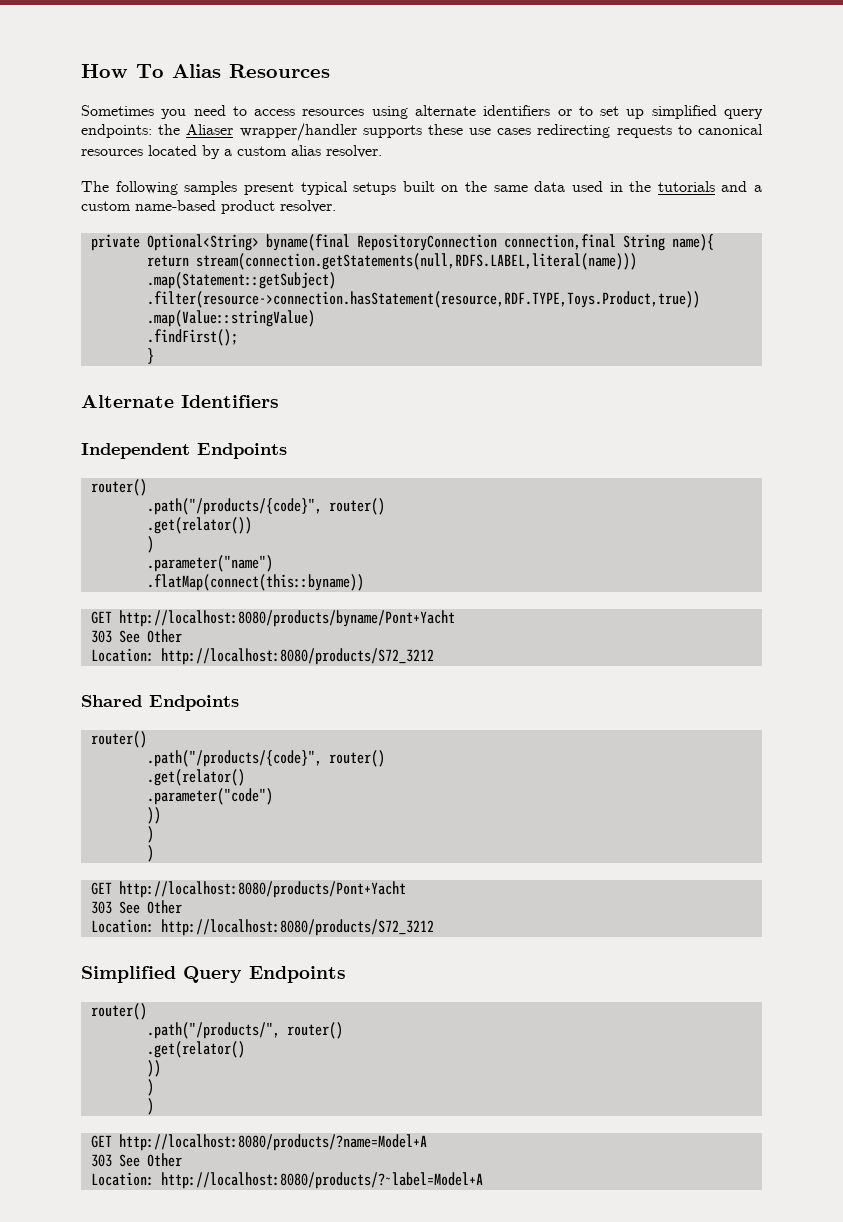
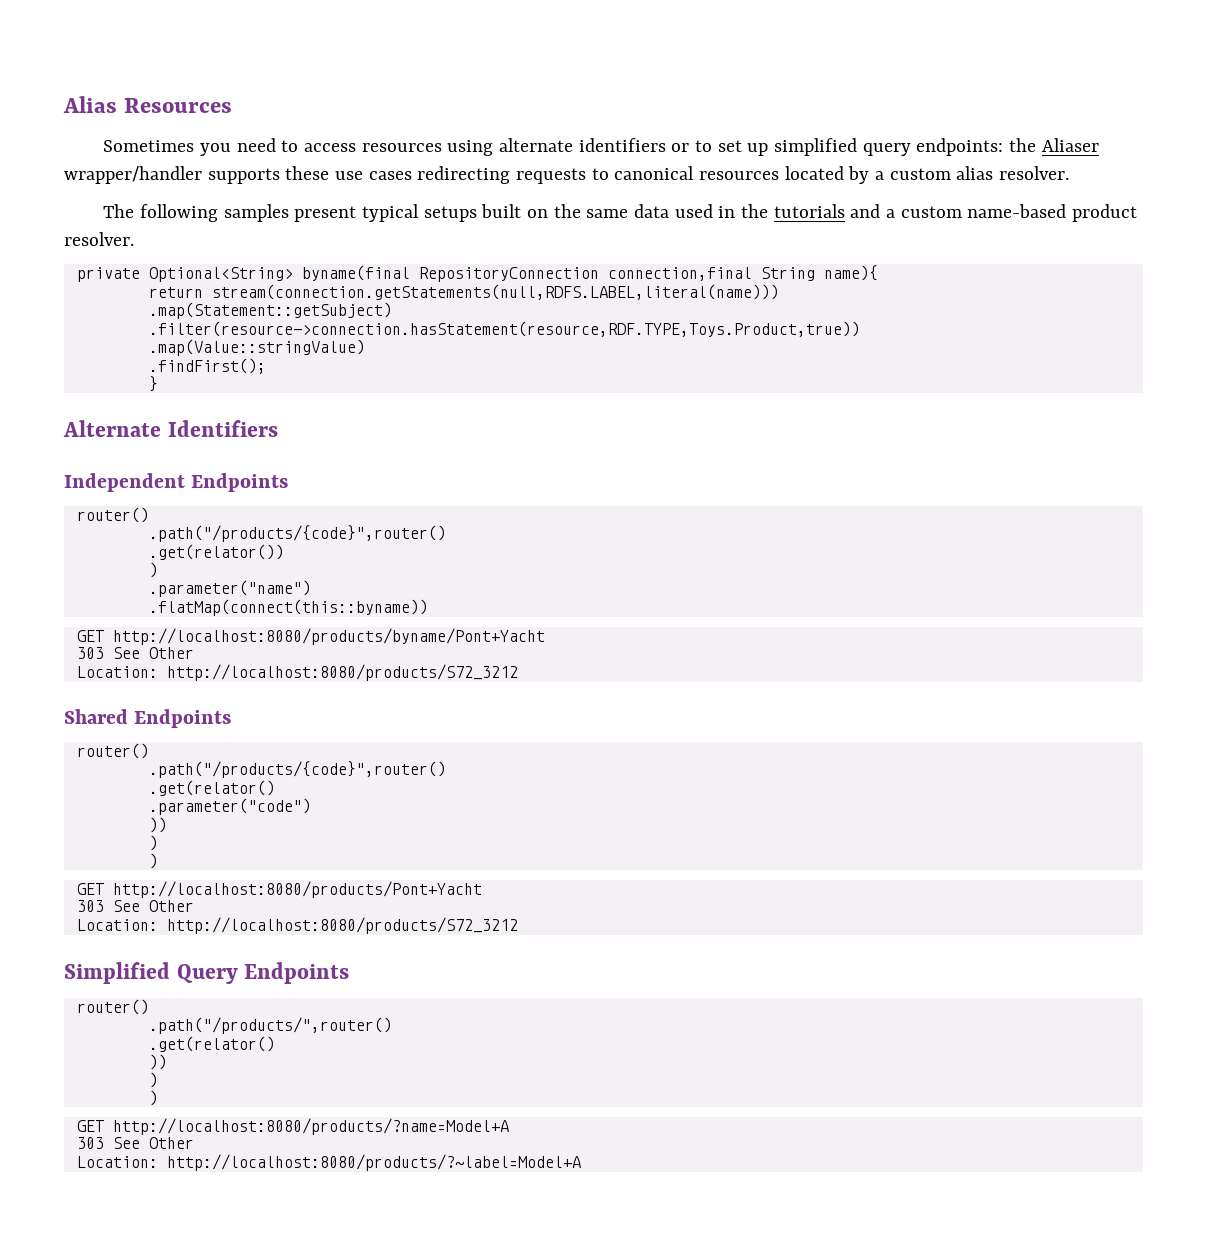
[81,64,164,78] How To -> (63, 104) none
[146,498,385,515] .path("/products/{code}", router() -> [148,525,446,542] .path("/products/{code}",router()
[146,750,385,767] .path("/products/{code}", router() -> [148,761,446,778] .path("/products/{code}",router()
[146,1022,343,1039] .path("/products/", router() -> [148,1017,392,1034] .path("/products/",router()

